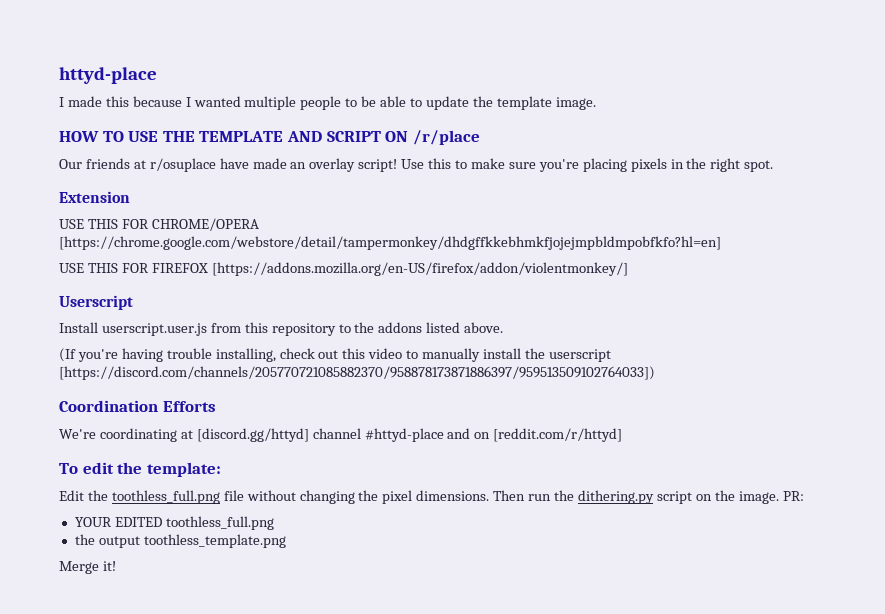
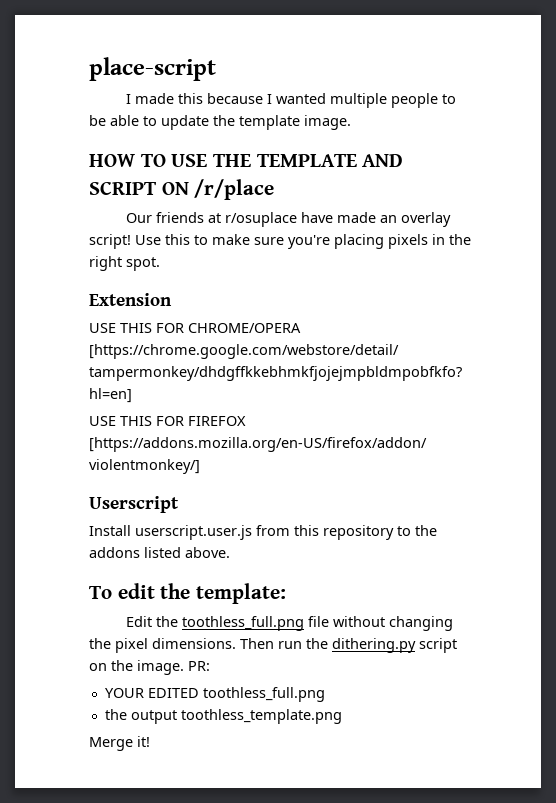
[59,67,157,84] httyd-place -> [89,57,216,81] place-script
[59,348,611,362] [59,366,655,380] [59,400,216,412] [59,428,623,442] // (If you're having trouble installing, check out this video to manually install the userscript [https://discord.com/channels/205770721085882370/958878173871886397/959513509102764033]) // Coordination Efforts // We're coordinating at [discord.gg/httyd] channel #httyd-place and on [reddit.com/r/httyd] -> (230, 552) none

